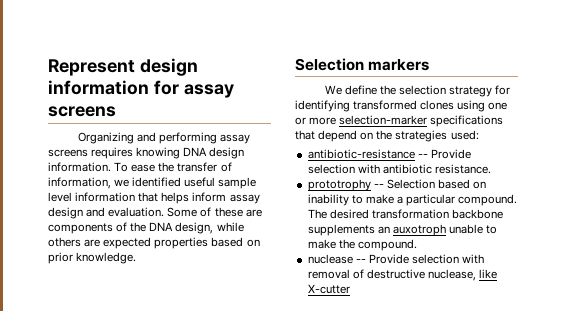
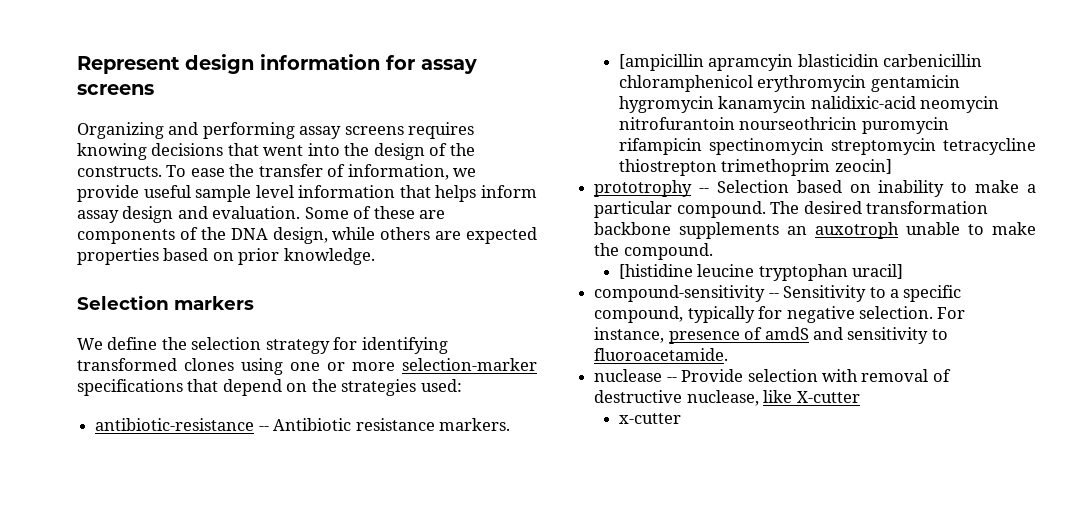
[183,147,245,159] [48,162,111,172] DNA design information. -> [151,143,475,160] [77,166,162,177] decisions that went into the design of the constructs.
[132,177,182,187] identified -> [77,185,139,202] provide
[430,149,471,159] [307,164,491,174] Provide selection with antibiotic resistance. -> [273,418,510,431] [618,54,983,71] [618,75,960,92] [618,96,1000,113] [618,117,949,134] [618,138,1036,155] [618,159,892,176] Antibiotic resistance markers. // [ampicillin apramcyin blasticidin carbenicillin chloramphenicol erythromycin gentamicin hygromycin kanamycin nalidixic-acid neomycin nitrofurantoin nourseothricin puromycin rifampicin spectinomycin streptomycin tetracycline thiostrepton trimethoprim zeocin]
(417, 245) none -> [618,264,904,281] [594,285,962,302] [594,306,966,323] [594,327,948,344] [594,348,729,361] // [histidine leucine tryptophan uracil] // compound-sensitivity -- Sensitivity to a specific compound, typically for negative selection. For instance, presence of amdS and sensitivity to fluoroacetamide.
(350, 289) none -> [618,413,681,424] // x-cutter

